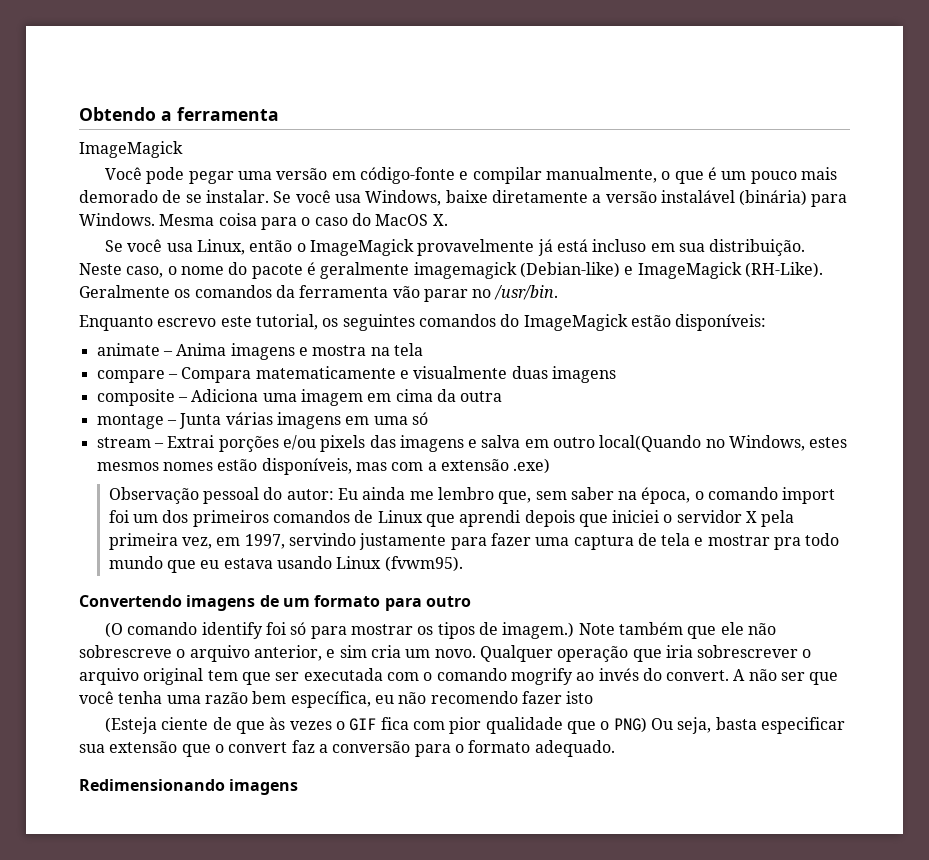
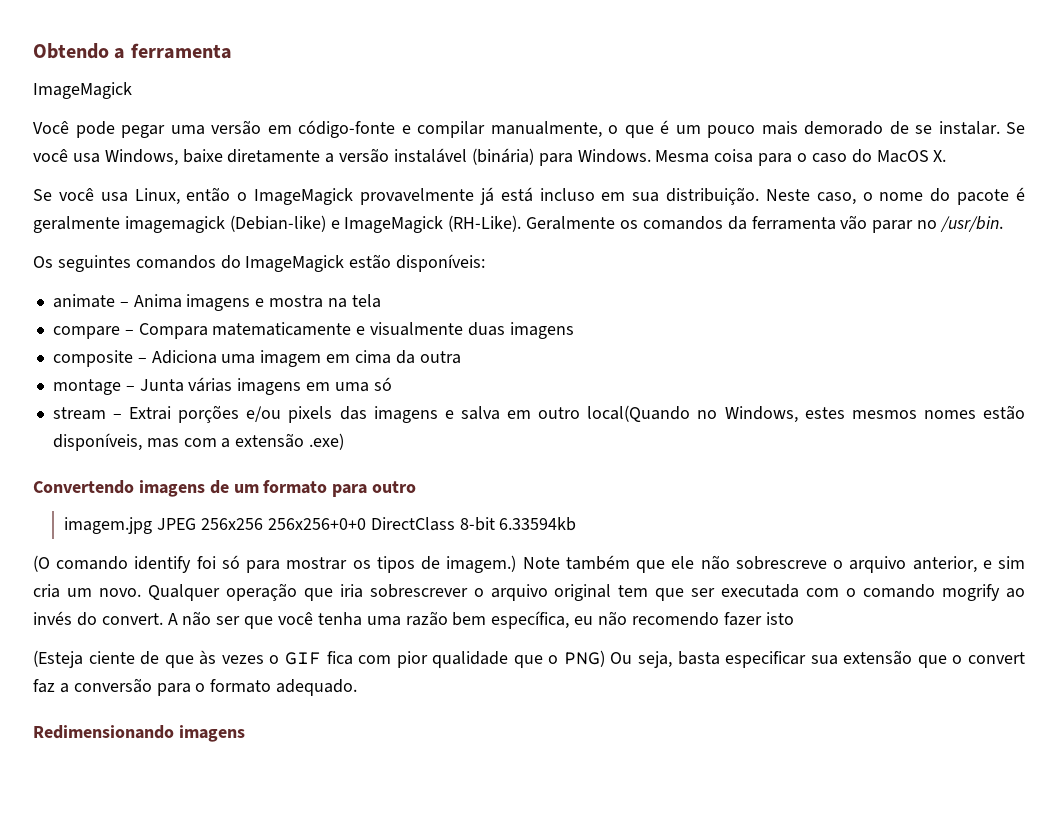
[79,314,339,331] Enquanto escrevo este tutorial, os -> [33,256,53,268] Os
[108,487,836,504] [108,510,795,527] [108,533,840,550] [108,556,463,573] // Observação pessoal do autor: Eu ainda me lembro que, sem saber na época, o comando import foi um dos primeiros comandos de Linux que aprendi depois que iniciei o servidor X pela primeira vez, em 1997, servindo justamente para fazer uma captura de tela e mostrar pra todo mundo que eu estava usando Linux (fvwm95). -> (345, 441) none
(471, 601) none -> [64,517,577,534] // imagem.jpg JPEG 256x256 256x256+0+0 DirectClass 8-bit 6.33594kb

